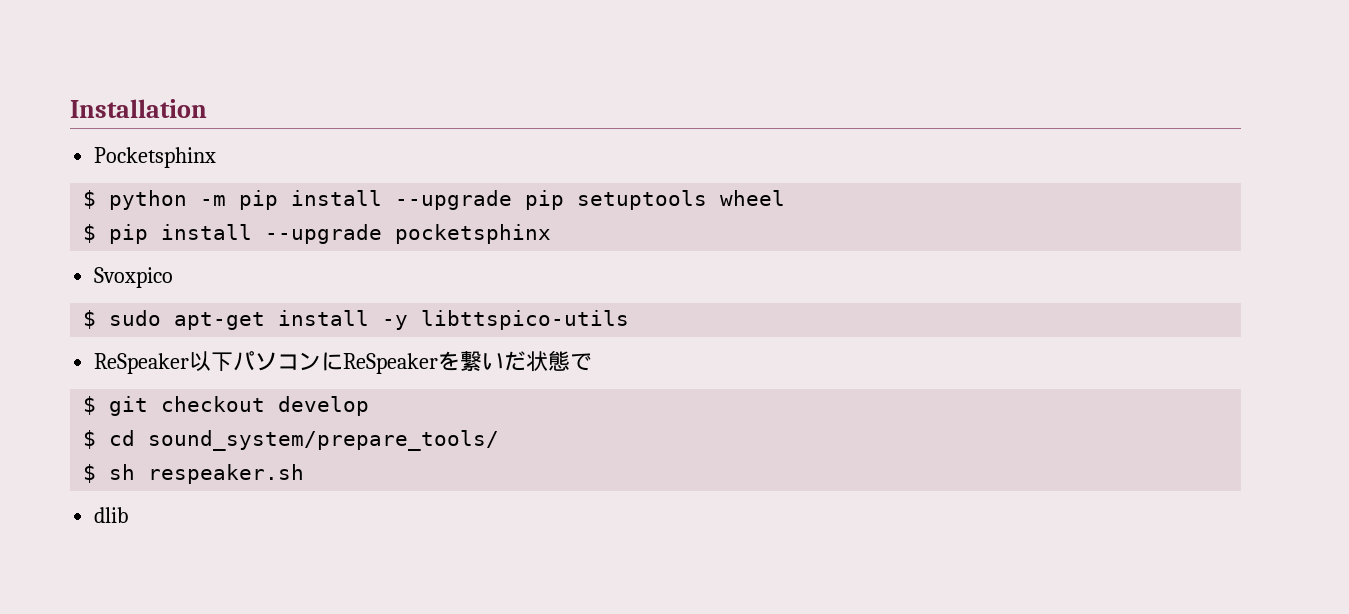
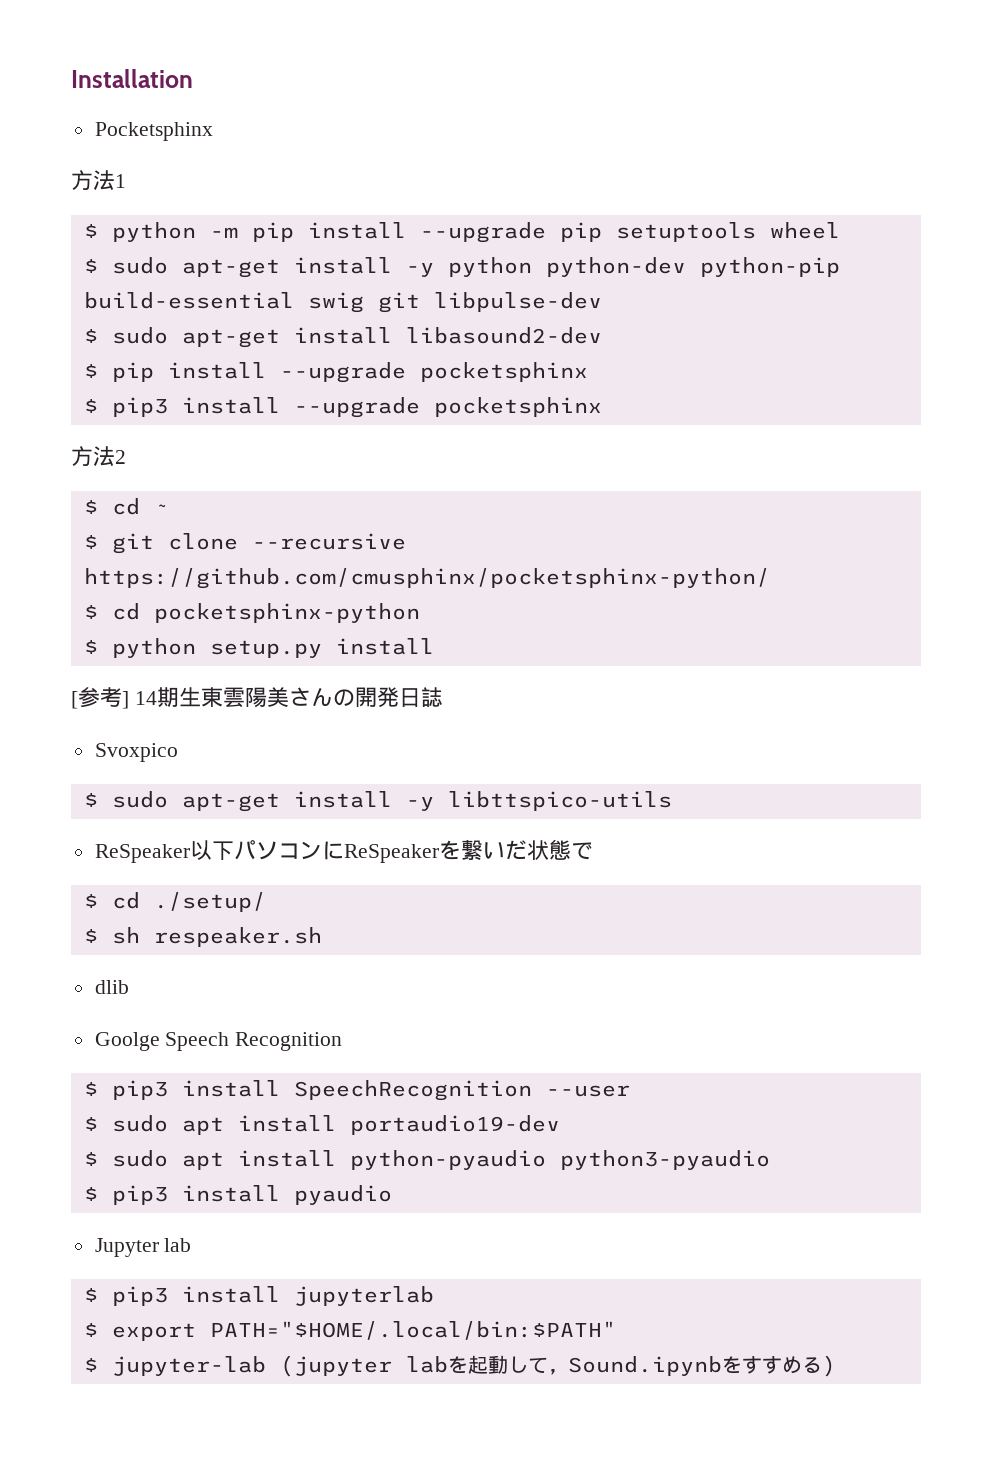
(217, 157) none -> [71,170,126,190] // 方法1
(786, 198) none -> [83,257,840,278] [83,292,602,313] [83,327,602,348] // $ sudo apt-get install -y python python-dev python-pip build-essential swig git libpulse-dev // $ sudo apt-get install libasound2-dev
(552, 234) none -> [83,397,602,418] [71,446,126,466] [83,498,168,515] [83,533,406,554] [83,568,770,589] [83,603,420,623] [83,638,434,658] [71,687,443,709] // $ pip3 install --upgrade pocketsphinx // 方法2 // $ cd ~ // $ git clone --recursive https://github.com/cmusphinx/pocketsphinx-python/ // $ cd pocketsphinx-python // $ python setup.py install // [参考] 14期生東雲陽美さんの開発日誌
[83,396,370,416] [83,430,500,451] // $ git checkout develop // $ cd sound_system/prepare_tools/ -> [83,892,266,912] // $ cd ./setup/
(129, 515) none -> [94,1032,343,1051] [83,1080,630,1101] [83,1115,560,1135] [83,1150,770,1170] [83,1185,392,1205] [94,1238,192,1257] [83,1286,434,1306] [83,1321,616,1341] [83,1355,836,1377] // Goolge Speech Recognition // $ pip3 install SpeechRecognition --user // $ sudo apt install portaudio19-dev // $ sudo apt install python-pyaudio python3-pyaudio // $ pip3 install pyaudio // Jupyter lab // $ pip3 install jupyterlab // $ export PATH="$HOME/.local/bin:$PATH" // $ jupyter-lab (jupyter labを起動して，Sound.ipynbをすすめる)

